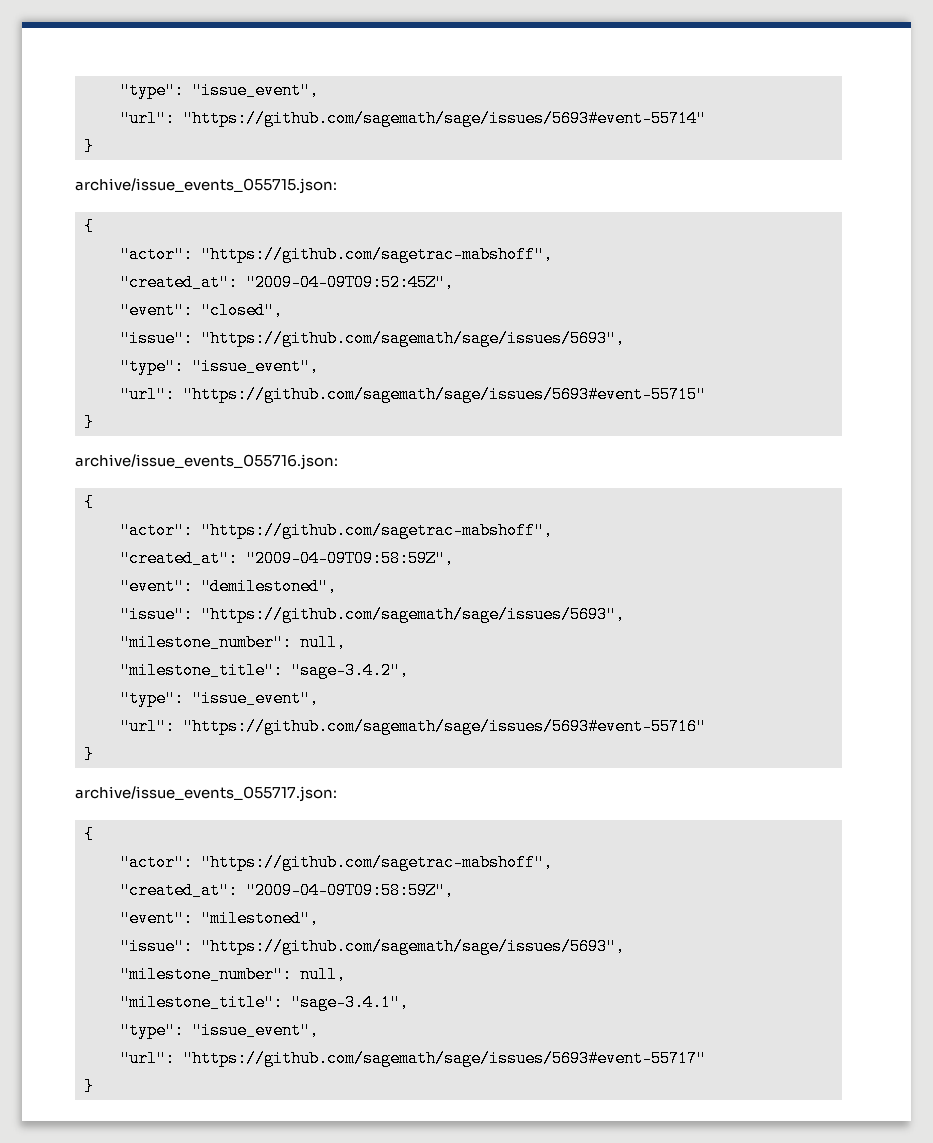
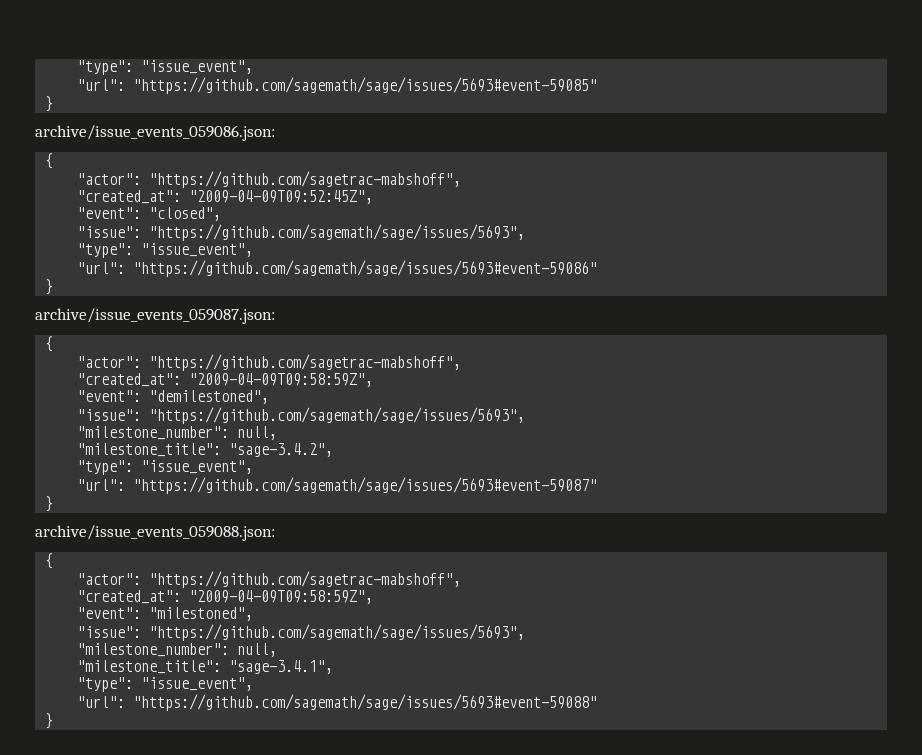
[120,82,319,99] [120,110,706,127] [84,138,94,155] [75,178,337,194] "type": "issue_event", // "url": "https://github.com/sagemath/sage/issues/5693#event-55714" // } // archive/issue_events_055715.json: -> [77,60,254,75] [77,77,598,94] [45,96,54,112] [35,125,275,141] "type": "issue_event", // "url": "https://github.com/sagemath/sage/issues/5693#event-59085" // } // archive/issue_events_059086.json:
[183,386,706,403] [84,414,94,431] [75,454,338,470] "https://github.com/sagemath/sage/issues/5693#event-55715" // } // archive/issue_events_055716.json: -> [133,260,598,277] [45,279,54,295] [35,308,275,324] "https://github.com/sagemath/sage/issues/5693#event-59086" // } // archive/issue_events_059087.json:
[183,718,706,735] [84,746,94,763] [75,786,337,802] "https://github.com/sagemath/sage/issues/5693#event-55716" // } // archive/issue_events_055717.json: -> [133,477,598,494] [45,496,54,512] [35,525,275,541] "https://github.com/sagemath/sage/issues/5693#event-59087" // } // archive/issue_events_059088.json:
[183,1050,706,1067] "https://github.com/sagemath/sage/issues/5693#event-55717" -> [133,694,598,711] "https://github.com/sagemath/sage/issues/5693#event-59088"

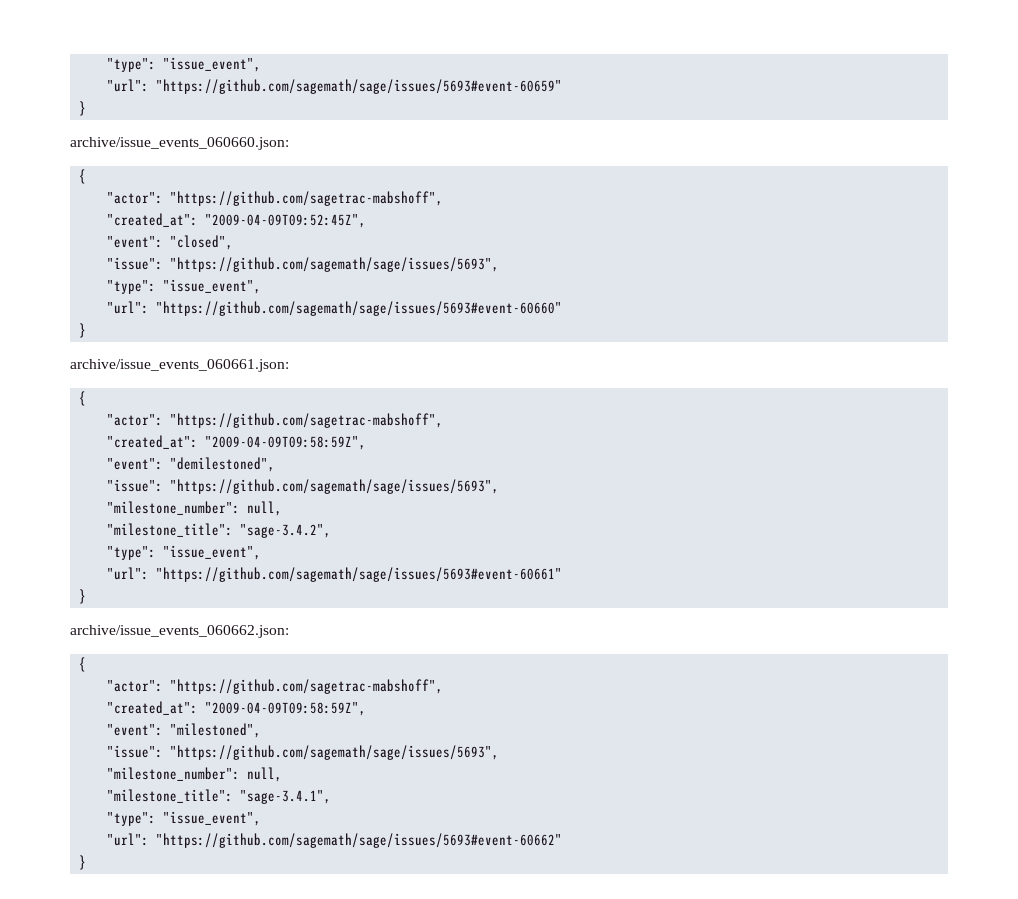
[77,60,254,75] [77,77,598,94] [45,96,54,112] [35,125,275,141] "type": "issue_event", // "url": "https://github.com/sagemath/sage/issues/5693#event-59085" // } // archive/issue_events_059086.json: -> [107,57,262,72] [107,79,563,94] [79,101,87,116] [70,137,289,150] "type": "issue_event", // "url": "https://github.com/sagemath/sage/issues/5693#event-60659" // } // archive/issue_events_060660.json:
[133,260,598,277] [45,279,54,295] [35,308,275,324] "https://github.com/sagemath/sage/issues/5693#event-59086" // } // archive/issue_events_059087.json: -> [156,301,563,316] [79,323,87,338] [70,359,289,372] "https://github.com/sagemath/sage/issues/5693#event-60660" // } // archive/issue_events_060661.json:
[133,477,598,494] [45,496,54,512] [35,525,275,541] "https://github.com/sagemath/sage/issues/5693#event-59087" // } // archive/issue_events_059088.json: -> [156,567,563,582] [79,589,87,604] [70,625,289,638] "https://github.com/sagemath/sage/issues/5693#event-60661" // } // archive/issue_events_060662.json:
[133,694,598,711] "https://github.com/sagemath/sage/issues/5693#event-59088" -> [156,833,563,848] "https://github.com/sagemath/sage/issues/5693#event-60662"

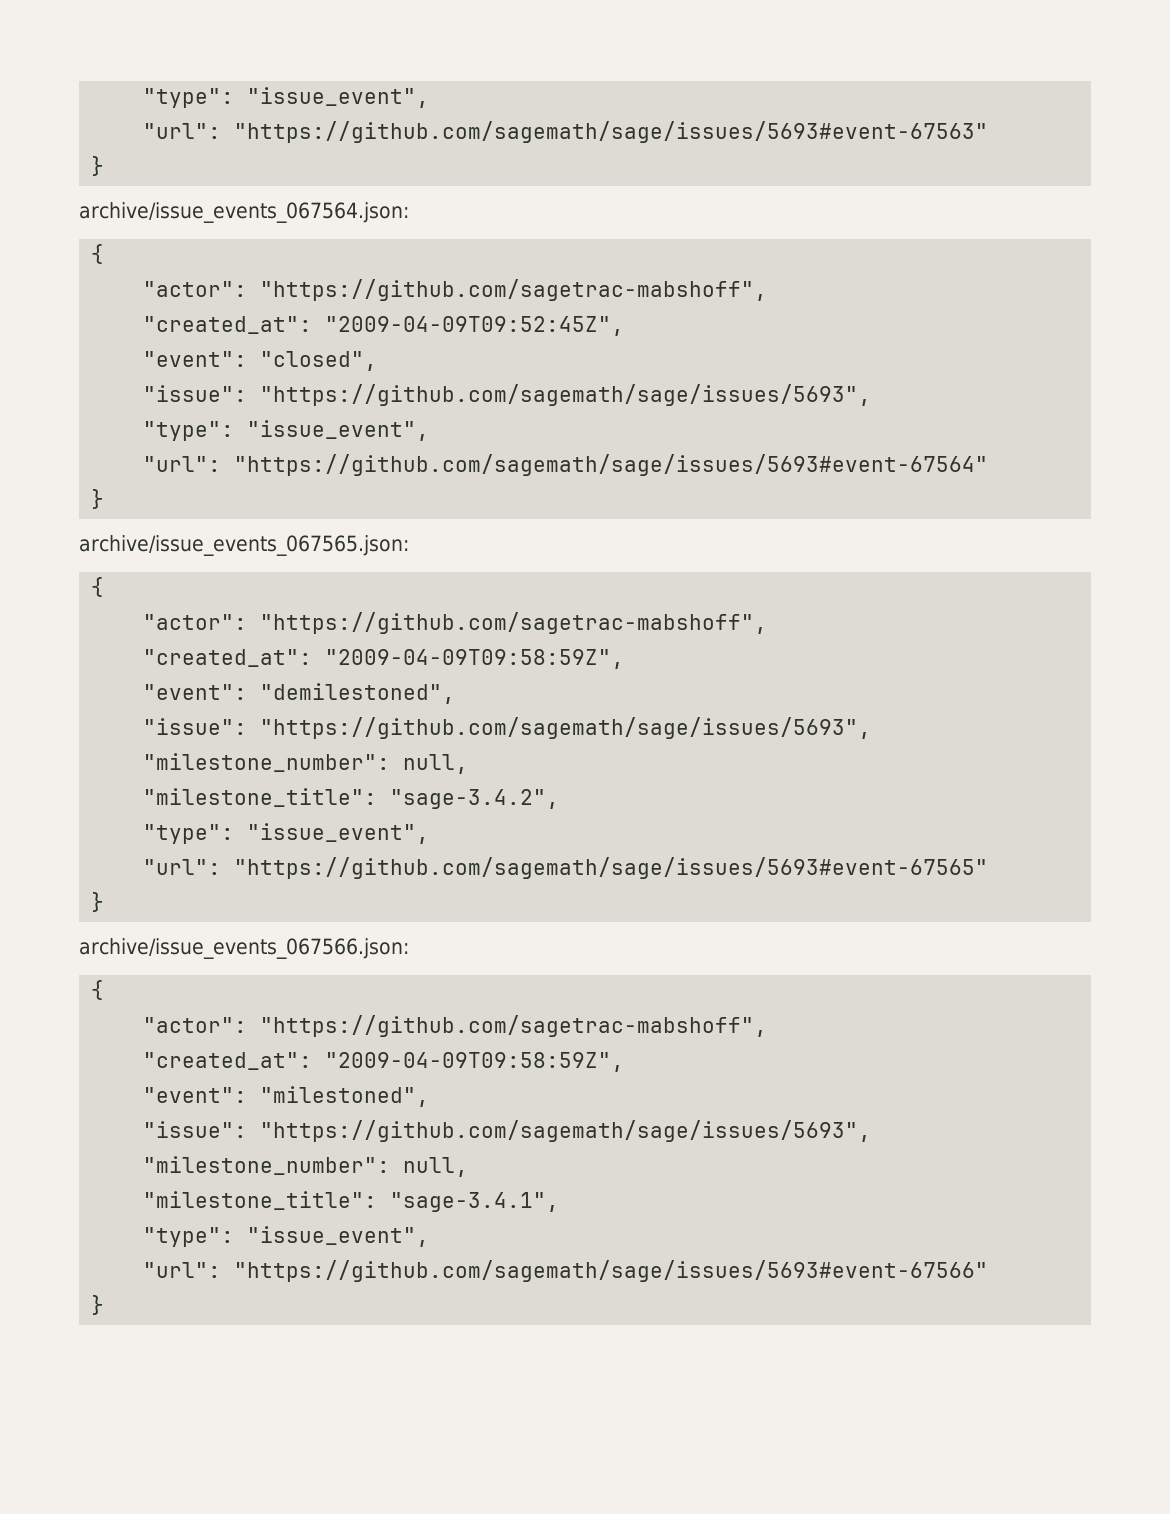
[107,57,262,72] [107,79,563,94] [79,101,87,116] [70,137,289,150] "type": "issue_event", // "url": "https://github.com/sagemath/sage/issues/5693#event-60659" // } // archive/issue_events_060660.json: -> [143,87,430,108] [143,121,989,143] [91,156,105,176] [79,202,409,223] "type": "issue_event", // "url": "https://github.com/sagemath/sage/issues/5693#event-67563" // } // archive/issue_events_067564.json:
[156,301,563,316] [79,323,87,338] [70,359,289,372] "https://github.com/sagemath/sage/issues/5693#event-60660" // } // archive/issue_events_060661.json: -> [234,454,989,476] [91,489,105,509] [79,535,409,556] "https://github.com/sagemath/sage/issues/5693#event-67564" // } // archive/issue_events_067565.json:
[156,567,563,582] [79,589,87,604] [70,625,289,638] "https://github.com/sagemath/sage/issues/5693#event-60661" // } // archive/issue_events_060662.json: -> [234,857,989,879] [91,892,105,912] [79,938,409,959] "https://github.com/sagemath/sage/issues/5693#event-67565" // } // archive/issue_events_067566.json:
[156,833,563,848] "https://github.com/sagemath/sage/issues/5693#event-60662" -> [234,1260,989,1282] "https://github.com/sagemath/sage/issues/5693#event-67566"

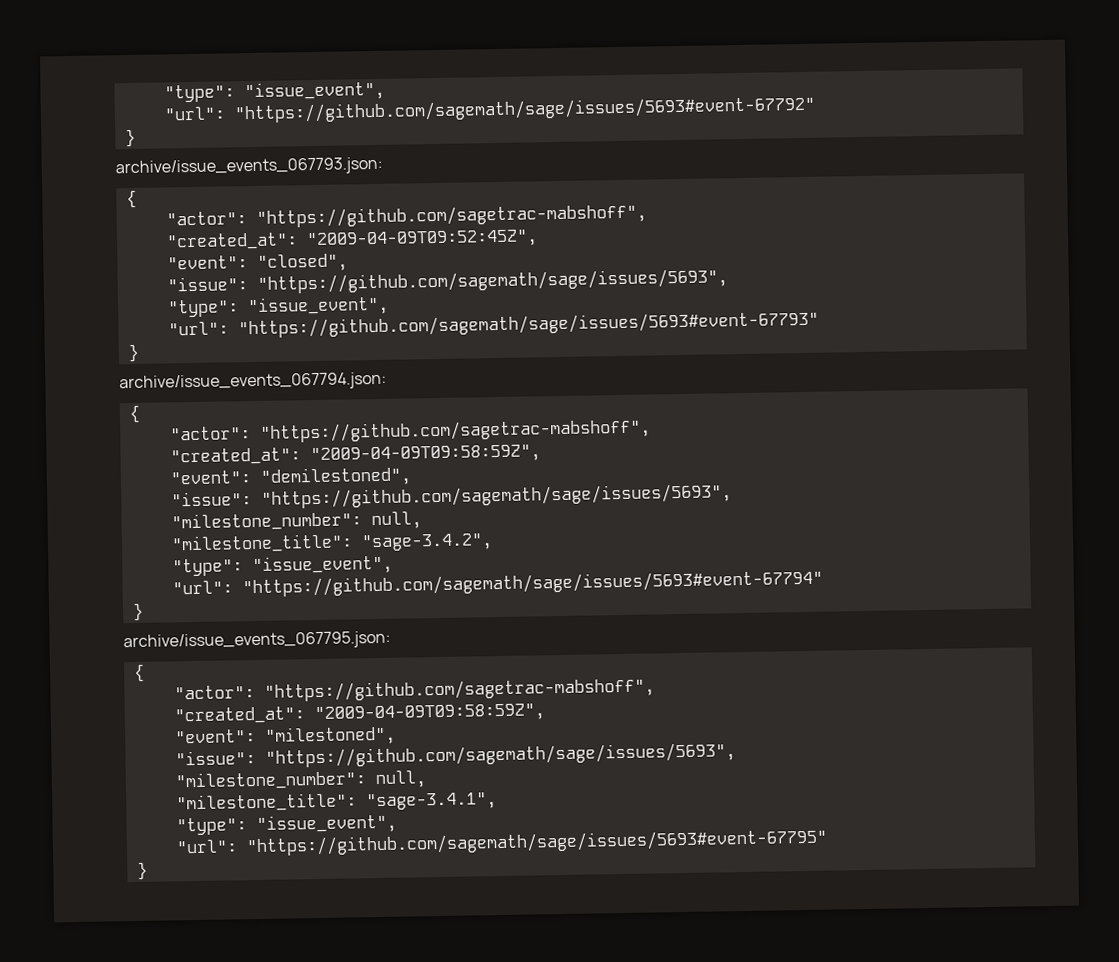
[143,87,430,108] [143,121,989,143] [91,156,105,176] [79,202,409,223] "type": "issue_event", // "url": "https://github.com/sagemath/sage/issues/5693#event-67563" // } // archive/issue_events_067564.json: -> [163,80,385,103] [163,95,816,124] [124,128,136,148] [115,156,383,178] "type": "issue_event", // "url": "https://github.com/sagemath/sage/issues/5693#event-67792" // } // archive/issue_events_067793.json:
[234,454,989,476] [91,489,105,509] [79,535,409,556] "https://github.com/sagemath/sage/issues/5693#event-67564" // } // archive/issue_events_067565.json: -> [237,310,819,339] [127,343,139,363] [119,371,387,393] "https://github.com/sagemath/sage/issues/5693#event-67793" // } // archive/issue_events_067794.json:
[234,857,989,879] [91,892,105,912] [79,938,409,959] "https://github.com/sagemath/sage/issues/5693#event-67565" // } // archive/issue_events_067566.json: -> [241,569,823,598] [131,602,144,622] [123,630,391,652] "https://github.com/sagemath/sage/issues/5693#event-67794" // } // archive/issue_events_067795.json:
[234,1260,989,1282] "https://github.com/sagemath/sage/issues/5693#event-67566" -> [245,828,828,857] "https://github.com/sagemath/sage/issues/5693#event-67795"

